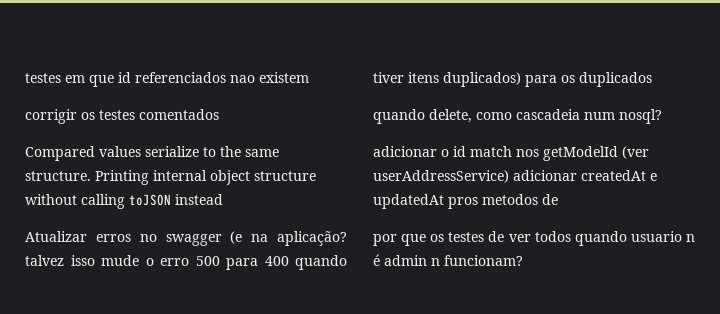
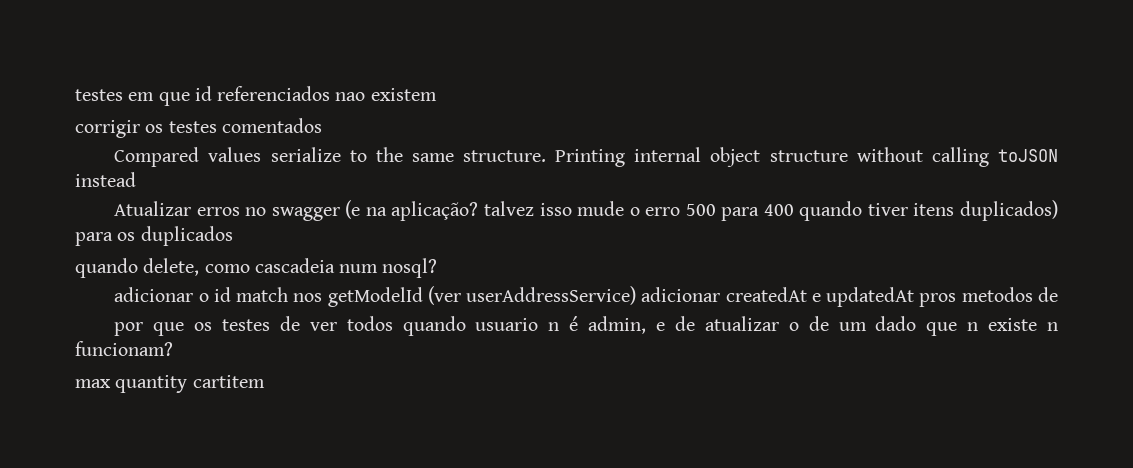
[384,255,427,266] admin -> [588,316,1038,336] admin, e de atualizar o de um dado que n existe
(523, 260) none -> [75,375,265,393] // max quantity cartitem

